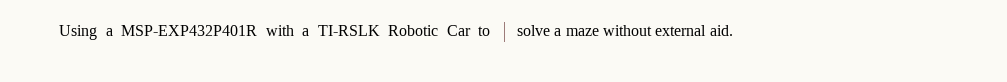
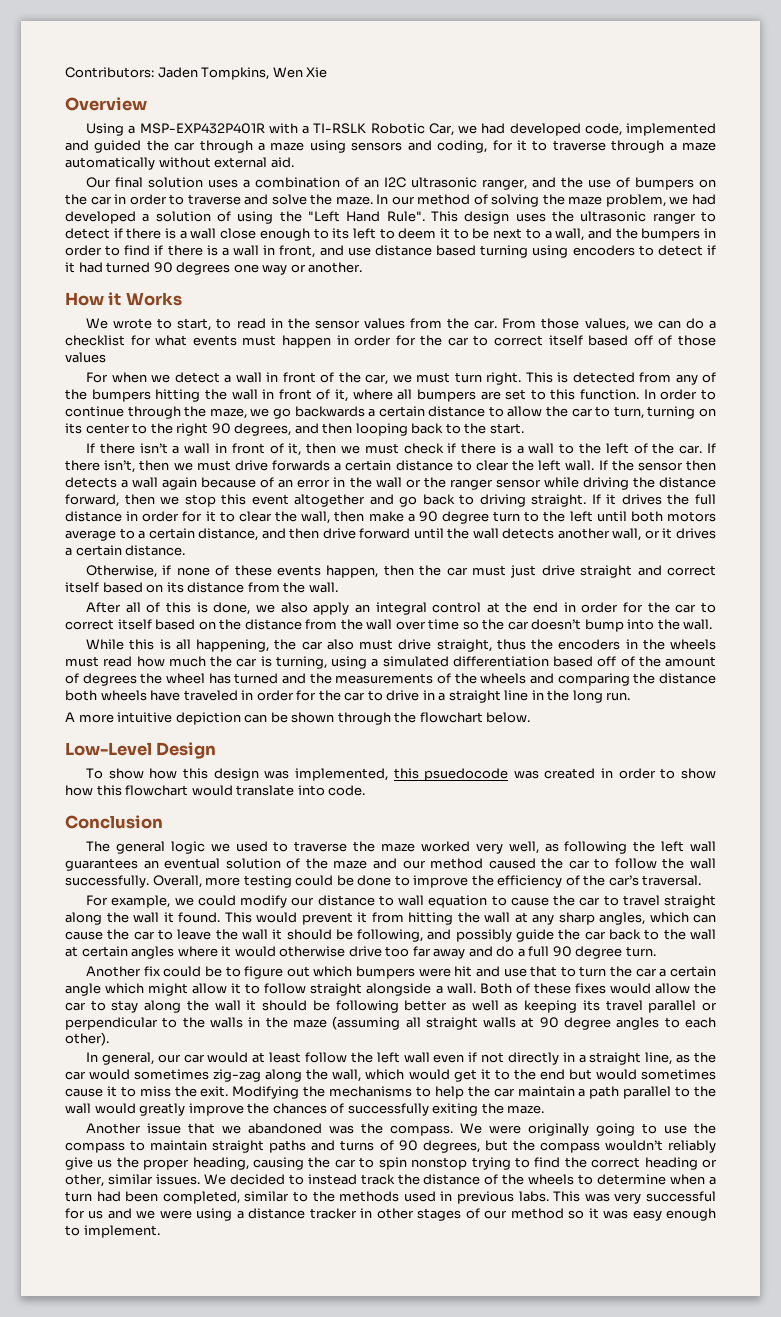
(59, 32) none -> [65,67,328,80] [65,97,147,111] Contributors: Jaden Tompkins, Wen Xie // Overview //
[446,25,733,36] Car to solve a maze without external aid. -> [428,123,716,136] [65,140,717,153] [65,157,294,170] [86,177,717,190] [65,194,716,207] [65,211,716,224] [65,228,716,241] [65,245,716,258] [65,262,363,275] [65,292,182,306] [86,318,717,331] [65,335,716,348] [65,352,106,363] [86,372,716,385] [65,389,717,402] [65,406,716,419] [65,423,524,436] [86,443,716,456] [65,460,716,473] [65,477,716,490] [65,494,716,507] [65,511,716,524] [65,528,717,541] [65,545,186,556] [86,565,717,578] [65,582,338,593] [86,602,716,615] [65,619,713,632] [86,639,717,652] [65,656,716,669] [65,673,716,686] [65,690,631,703] [65,712,531,725] [65,742,217,759] [86,768,716,781] [65,785,366,796] [65,815,163,829] [86,841,717,854] [65,858,716,871] [65,875,702,888] [86,895,717,908] [65,912,716,925] [65,929,716,942] [65,946,656,959] [86,966,716,979] [65,983,716,996] [65,1000,717,1013] [65,1016,716,1030] [65,1032,109,1046] [86,1052,717,1065] [65,1069,716,1082] [65,1086,717,1099] [65,1103,545,1116] [86,1123,717,1136] [65,1140,716,1153] [65,1157,718,1170] [65,1174,716,1187] [65,1191,717,1204] [65,1208,717,1221] [65,1225,160,1238] Car, we had developed code, implemented and guided the car through a maze using sensors and coding, for it to traverse through a maze automatically without external aid. // Our final solution uses a combination of an I2C ultrasonic ranger, and the use of bumpers on the car in order to traverse and solve the maze. In our method of solving the maze problem, we had developed a solution of using the "Left Hand Rule". This design uses the ultrasonic ranger to detect if there is a wall close enough to its left to deem it to be next to a wall, and the bumpers in order to find if there is a wall in front, and use distance based turning using encoders to detect if it had turned 90 degrees one way or another. // How it Works // We wrote to start, to read in the sensor values from the car. From those values, we can do a checklist for what events must happen in order for the car to correct itself based off of those values // For when we detect a wall in front of the car, we must turn right. This is detected from any of the bumpers hitting the wall in front of it, where all bumpers are set to this function. In order to continue through the maze, we go backwards a certain distance to allow the car to turn, turning on its center to the right 90 degrees, and then looping back to the start. // If there isn’t a wall in front of it, then we must check if there is a wall to the left of the car. If there isn’t, then we must drive forwards a certain distance to clear the left wall. If the sensor then detects a wall again because of an error in the wall or the ranger sensor while driving the distance forward, then we stop this event altogether and go back to driving straight. If it drives the full distance in order for it to clear the wall, then make a 90 degree turn to the left until both motors average to a certain distance, and then drive forward until the wall detects another wall, or it drives a certain distance. // Otherwise, if none of these events happen, then the car must just drive straight and correct itself based on its distance from the wall. // After all of this is done, we also apply an integral control at the end in order for the car to correct itself based on the distance from the wall over time so the car doesn’t bump into the wall. // While this is all happening, the car also must drive straight, thus the encoders in the wheels must read how much the car is turning, using a simulated differentiation based off of the amount of degrees the wheel has turned and the measurements of the wheels and comparing the distance both wheels have traveled in order for the car to drive in a straight line in the long run. // A more intuitive depiction can be shown through the flowchart below. // Low-Level Design // To show how this design was implemented, this psuedocode was created in order to show how this flowchart would translate into code. // Conclusion // The general logic we used to traverse the maze worked very well, as following the left wall guarantees an eventual solution of the maze and our method caused the car to follow the wall successfully. Overall, more testing could be done to improve the efficiency of the car’s traversal. // For example, we could modify our distance to wall equation to cause the car to travel straight along the wall it found. This would prevent it from hitting the wall at any sharp angles, which can cause the car to leave the wall it should be following, and possibly guide the car back to the wall at certain angles where it would otherwise drive too far away and do a full 90 degree turn. // Another fix could be to figure out which bumpers were hit and use that to turn the car a certain angle which might allow it to follow straight alongside a wall. Both of these fixes would allow the car to stay along the wall it should be following better as well as keeping its travel parallel or perpendicular to the walls in the maze (assuming all straight walls at 90 degree angles to each other). // In general, our car would at least follow the left wall even if not directly in a straight line, as the car would sometimes zig-zag along the wall, which would get it to the end but would sometimes cause it to miss the exit. Modifying the mechanisms to help the car maintain a path parallel to the wall would greatly improve the chances of successfully exiting the maze. // Another issue that we abandoned was the compass. We were originally going to use the compass to maintain straight paths and turns of 90 degrees, but the compass wouldn’t reliably give us the proper heading, causing the car to spin nonstop trying to find the correct heading or other, similar issues. We decided to instead track the distance of the wheels to determine when a turn had been completed, similar to the methods used in previous labs. This was very successful for us and we were using a distance tracker in other stages of our method so it was easy enough to implement.

